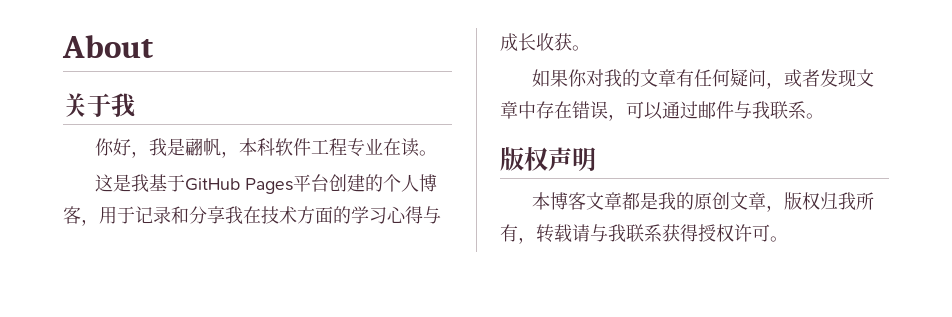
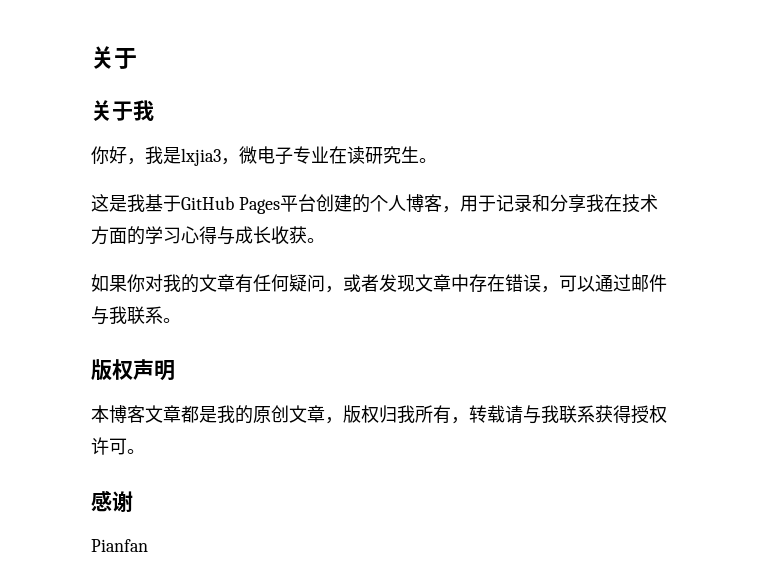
[62,35,153,58] About -> [91,46,137,69] 关于
[184,138,347,158] 翩帆，本科软件工程 -> [181,146,293,166] lxjia3，微电子
(419, 147) none -> [365,146,419,164] 研究生
(788, 239) none -> [91,490,133,512] [91,539,148,552] // 感谢 // Pianfan

